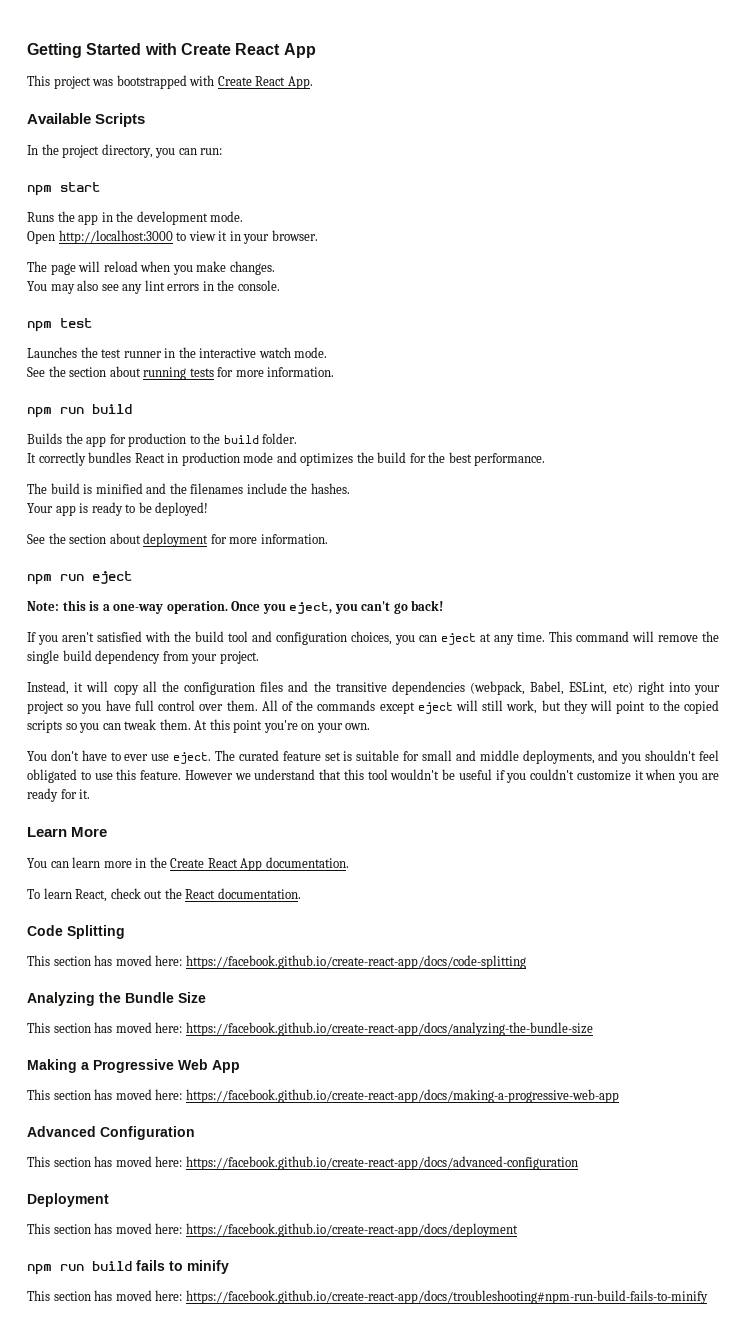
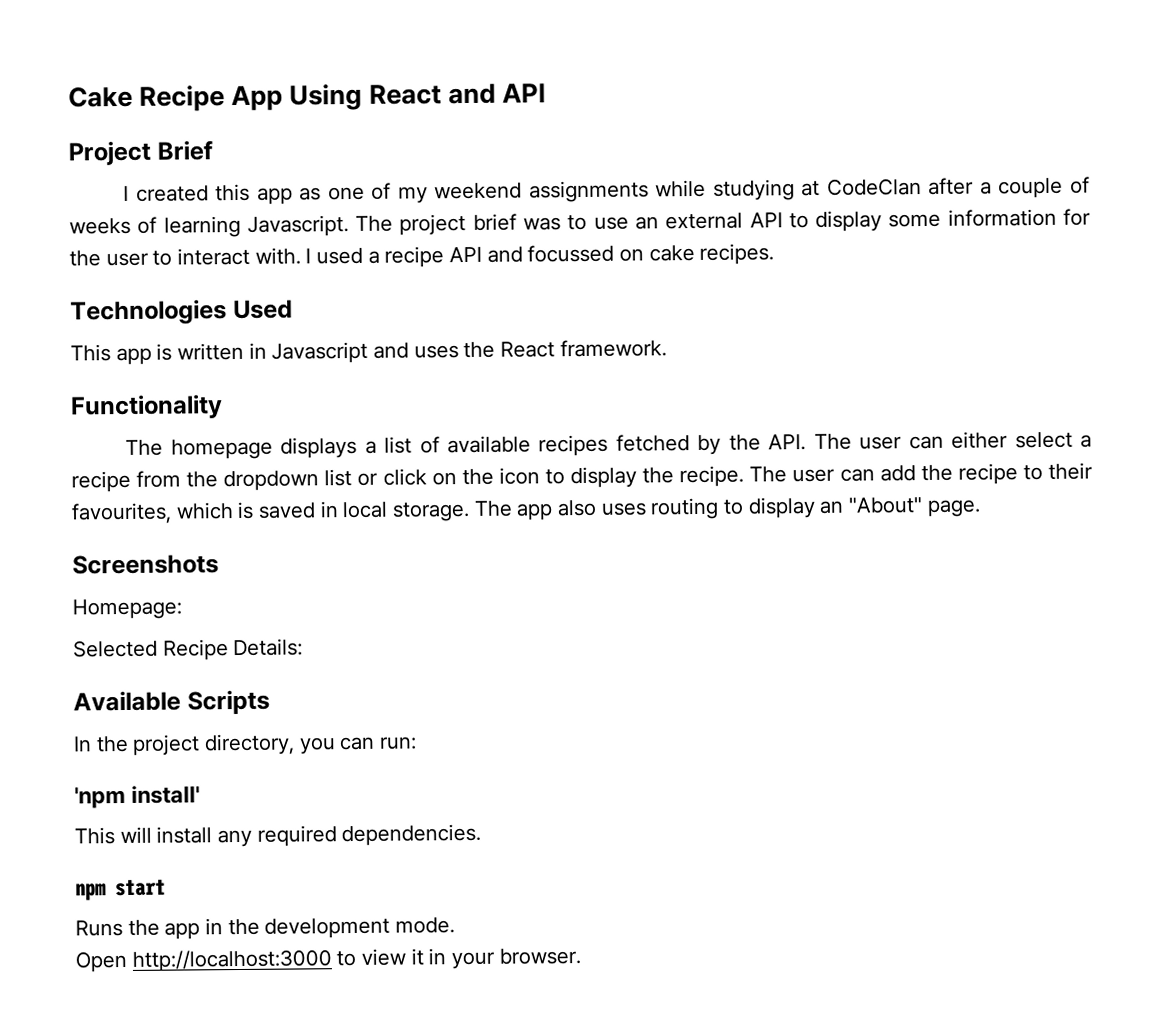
[27,43,316,58] [27,75,313,89] Getting Started with Create React App // This project was bootstrapped with Create React App. -> [68,83,546,112] [68,140,213,166] [123,176,1091,205] [69,208,1091,238] [69,243,775,268] [70,299,293,326] [70,339,667,366] [70,394,223,420] [125,431,1092,460] [71,462,1093,493] [71,496,981,525] [72,554,219,575] [72,598,182,620] [73,638,304,661] Cake Recipe App Using React and API // Project Brief // I created this app as one of my weekend assignments while studying at CodeClan after a couple of weeks of learning Javascript. The project brief was to use an external API to display some information for the user to interact with. I used a recipe API and focussed on cake recipes. // Technologies Used // This app is written in Javascript and uses the React framework. // Functionality // The homepage displays a list of available recipes fetched by the API. The user can either select a recipe from the dropdown list or click on the icon to display the recipe. The user can add the recipe to their favourites, which is saved in local storage. The app also uses routing to display an "About" page. // Screenshots // Homepage: // Selected Recipe Details:
(223, 151) none -> [74,785,201,809] [74,823,482,848] // 'npm install' // This will install any required dependencies.
[27,261,275,275] [27,280,280,294] [27,318,92,332] [27,347,328,358] [27,366,335,380] [27,404,132,418] [27,433,298,447] [27,452,546,466] [27,483,350,494] [27,502,209,516] [27,533,328,547] [27,571,132,585] [27,600,444,614] [27,631,719,645] [27,650,259,664] [27,681,720,695] [27,700,720,714] [27,719,371,733] [27,750,719,764] [27,769,720,783] [27,788,91,802] [27,827,108,837] [27,857,349,871] [27,888,301,902] [27,925,125,939] [27,955,526,969] [27,992,206,1006] [27,1022,593,1036] [27,1059,240,1073] [27,1089,619,1103] [27,1126,195,1140] [27,1156,578,1170] [27,1193,109,1207] [27,1223,518,1237] [27,1260,229,1275] [27,1290,708,1304] // The page will reload when you make changes. // You may also see any lint errors in the console. // npm test // Launches the test runner in the interactive watch mode. // See the section about running tests for more information. // npm run build // Builds the app for production to the build folder. // It correctly bundles React in production mode and optimizes the build for the best performance. // The build is minified and the filenames include the hashes. // Your app is ready to be deployed! // See the section about deployment for more information. // npm run eject // Note: this is a one-way operation. Once you eject, you can't go back! // If you aren't satisfied with the build tool and configuration choices, you can eject at any time. This command will remove the single build dependency from your project. // Instead, it will copy all the configuration files and the transitive dependencies (webpack, Babel, ESLint, etc) right into your project so you have full control over them. All of the commands except eject will still work, but they will point to the copied scripts so you can tweak them. At this point you're on your own. // You don't have to ever use eject. The curated feature set is suitable for small and middle deployments, and you shouldn't feel obligated to use this feature. However we understand that this tool wouldn't be useful if you couldn't customize it when you are ready for it. // Learn More // You can learn more in the Create React App documentation. // To learn React, check out the React documentation. // Code Splitting // This section has moved here: https://facebook.github.io/create-react-app/docs/code-splitting // Analyzing the Bundle Size // This section has moved here: https://facebook.github.io/create-react-app/docs/analyzing-the-bundle-size // Making a Progressive Web App // This section has moved here: https://facebook.github.io/create-react-app/docs/making-a-progressive-web-app // Advanced Configuration // This section has moved here: https://facebook.github.io/create-react-app/docs/advanced-configuration // Deployment // This section has moved here: https://facebook.github.io/create-react-app/docs/deployment // npm run build fails to minify // This section has moved here: https://facebook.github.io/create-react-app/docs/troubleshooting#npm-run-build-fails-to-minify -> (581, 956) none

